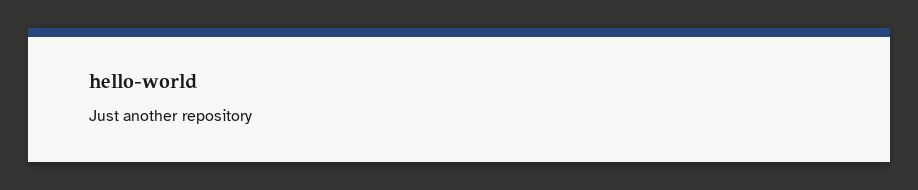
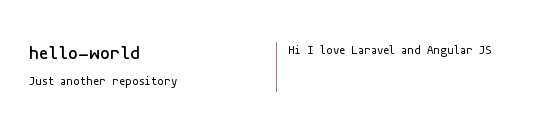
(252, 116) none -> [288,45,492,57] // Hi I love Laravel and Angular JS

